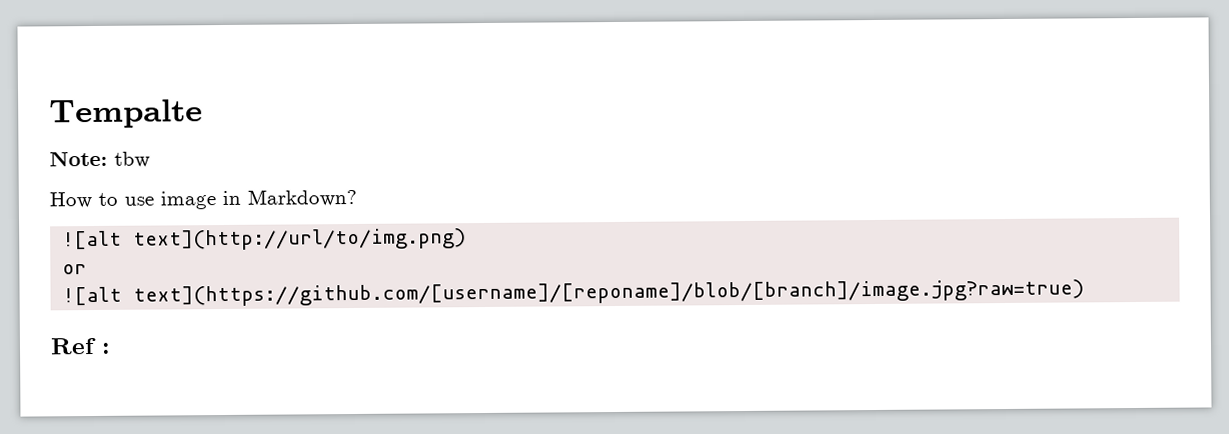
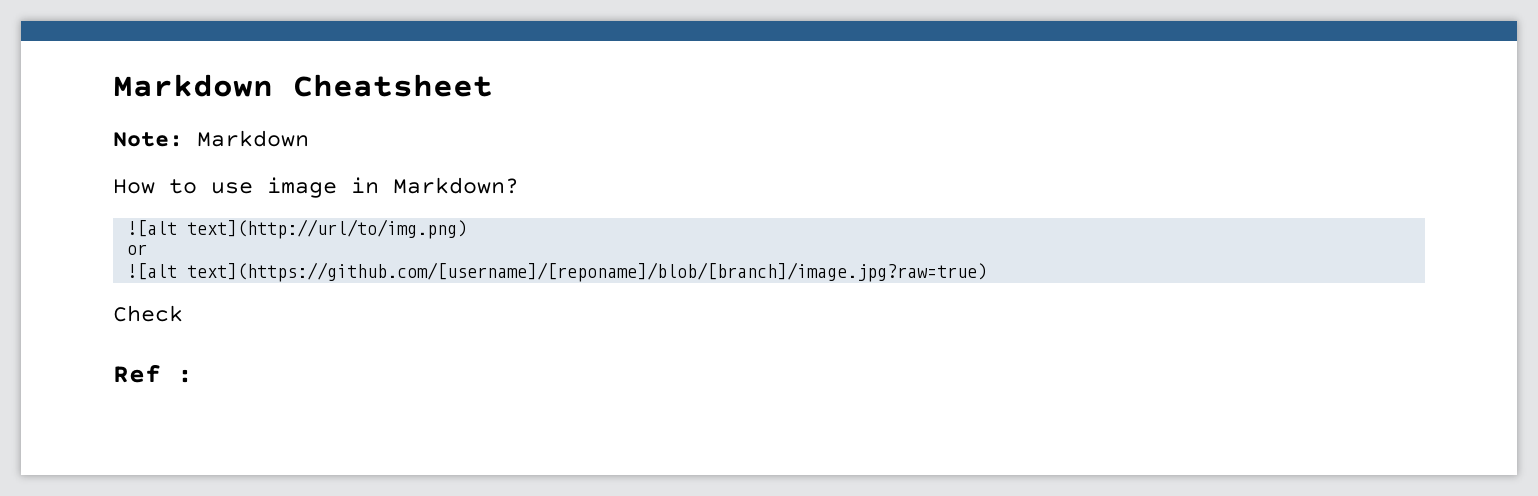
[49,99,203,129] Tempalte -> [113,74,493,97] Markdown Cheatsheet
[114,151,150,168] tbw -> [197,130,309,147] Markdown
(1085, 293) none -> [113,305,183,322] // Check

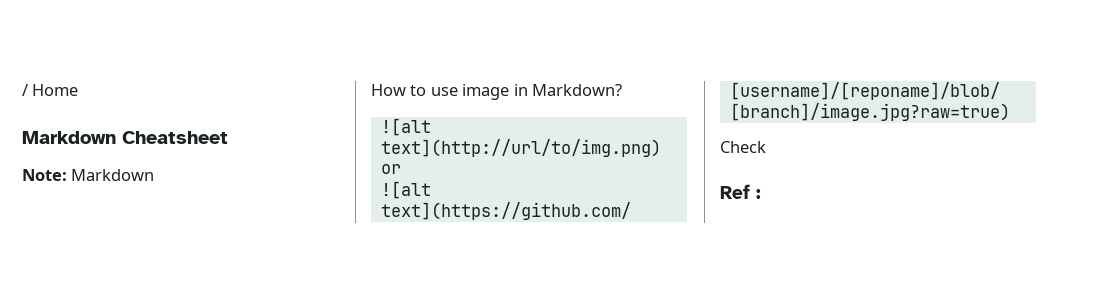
(113, 85) none -> [22,84,79,96] / Home //

